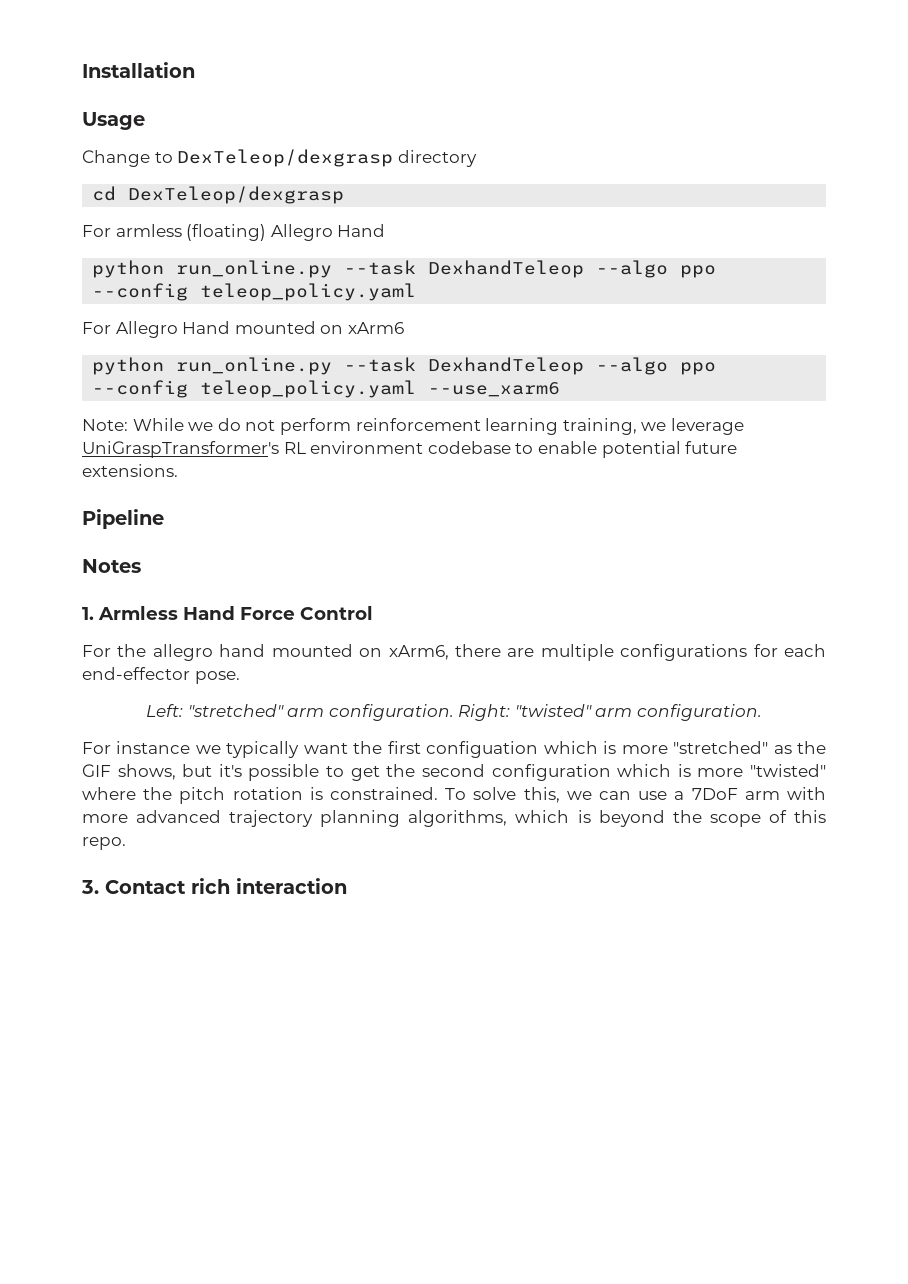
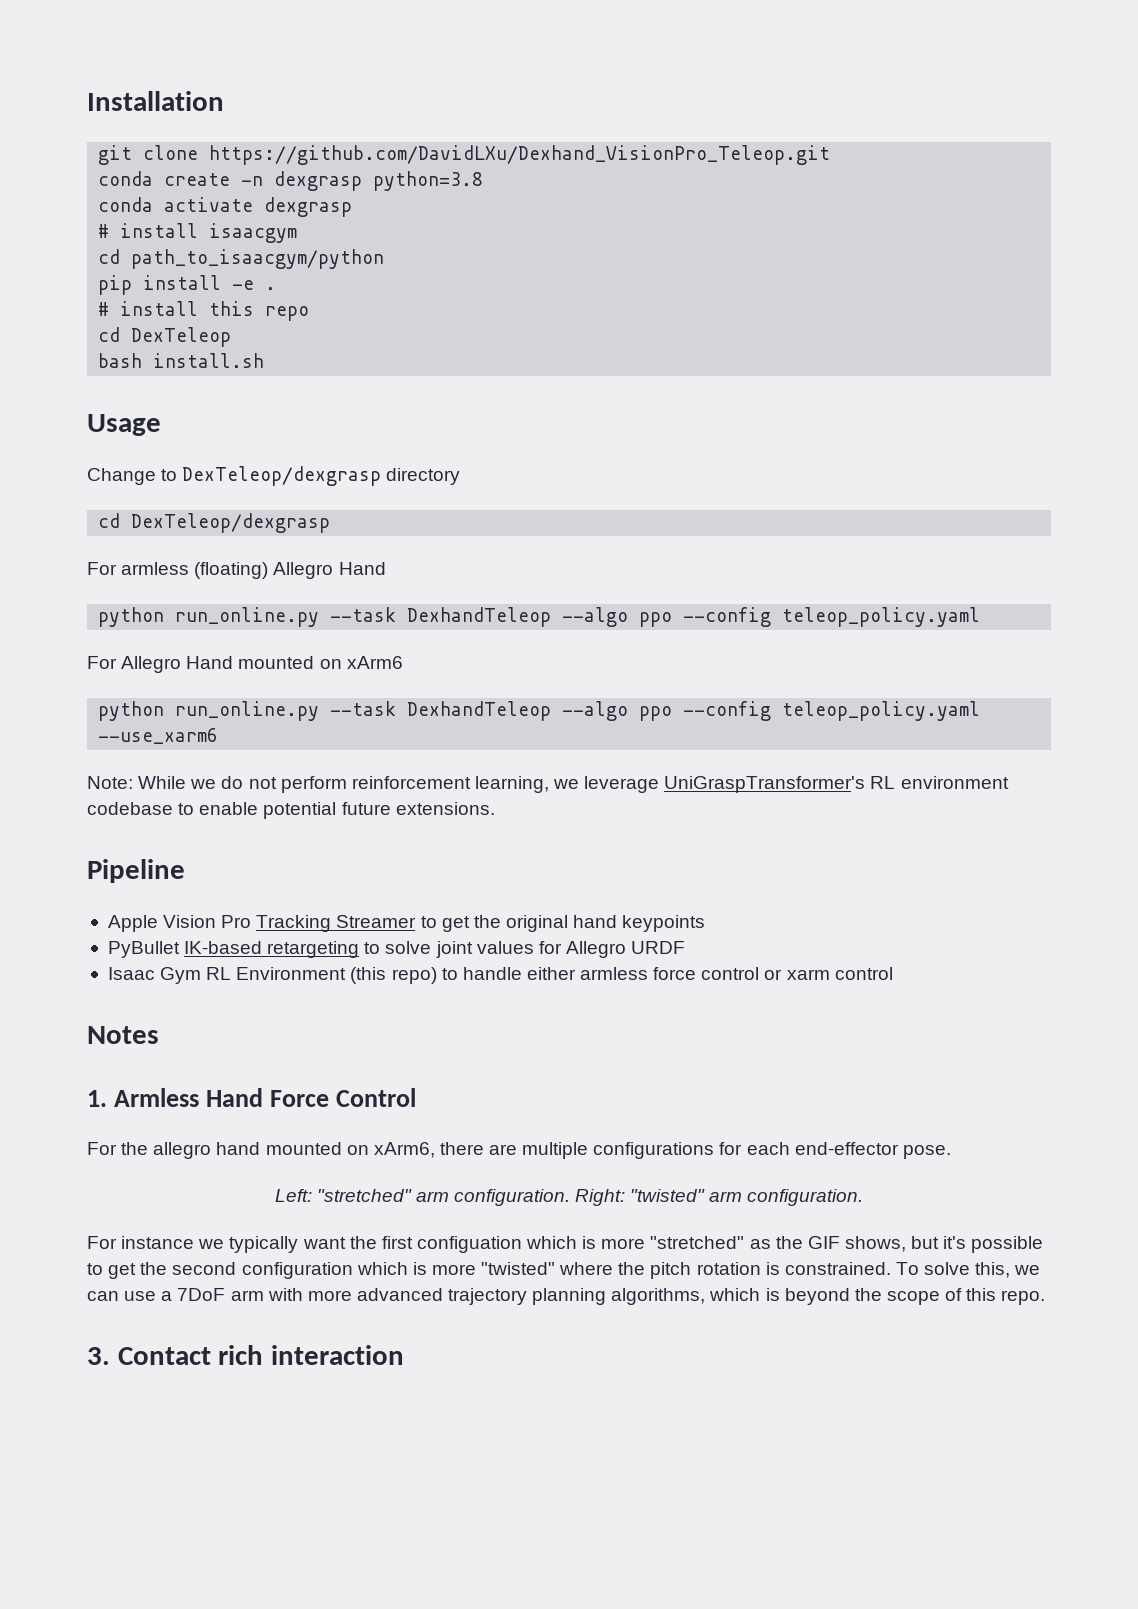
(195, 70) none -> [98,145,831,165] [98,171,484,191] [98,197,353,217] [98,223,298,243] [98,249,385,269] [98,275,277,295] [98,301,310,321] [98,327,232,347] [98,353,265,368] // git clone https://github.com/DavidLXu/Dexhand_VisionPro_Teleop.git // conda create -n dexgrasp python=3.8 // conda activate dexgrasp // # install isaacgym // cd path_to_isaacgym/python // pip install -e . // # install this repo // cd DexTeleop // bash install.sh
[485,418,637,435] learning training, -> [474,776,549,793] learning,
(164, 519) none -> [107,915,706,932] [107,941,686,958] [107,967,893,984] // Apple Vision Pro Tracking Streamer to get the original hand keypoints // PyBullet IK-based retargeting to solve joint values for Allegro URDF // Isaac Gym RL Environment (this repo) to handle either armless force control or xarm control

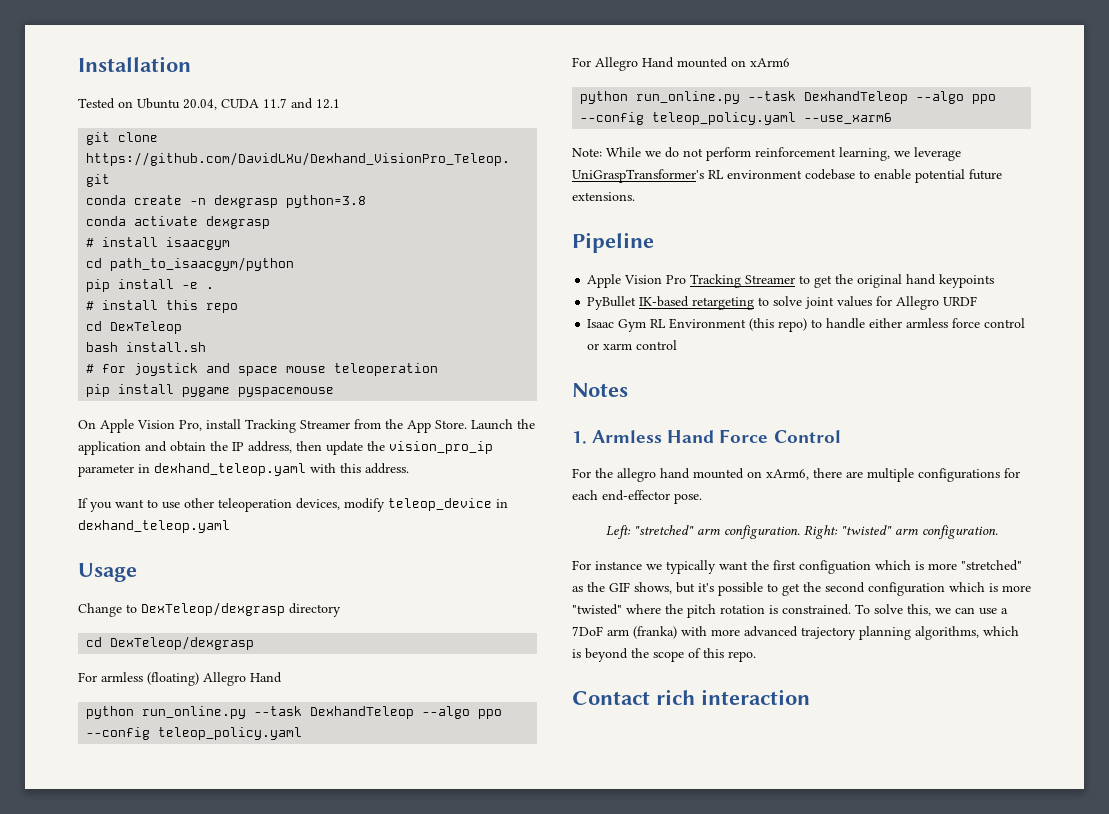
(224, 101) none -> [78,98,340,110] // Tested on Ubuntu 20.04, CUDA 11.7 and 12.1
(265, 360) none -> [86,363,439,376] [86,384,335,397] [78,419,535,433] [78,441,493,455] [78,463,409,477] [78,498,508,512] [78,520,230,533] // # for joystick and space mouse teleoperation // pip install pygame pyspacemouse // On Apple Vision Pro, install Tracking Streamer from the App Store. Launch the application and obtain the IP address, then update the vision_pro_ip parameter in dexhand_teleop.yaml with this address. // If you want to use other teleoperation devices, modify teleop_device in dexhand_teleop.yaml
(264, 1295) none -> [633,626,677,639] (franka)
[87,1347,110,1365] 3. -> (756, 656) none

